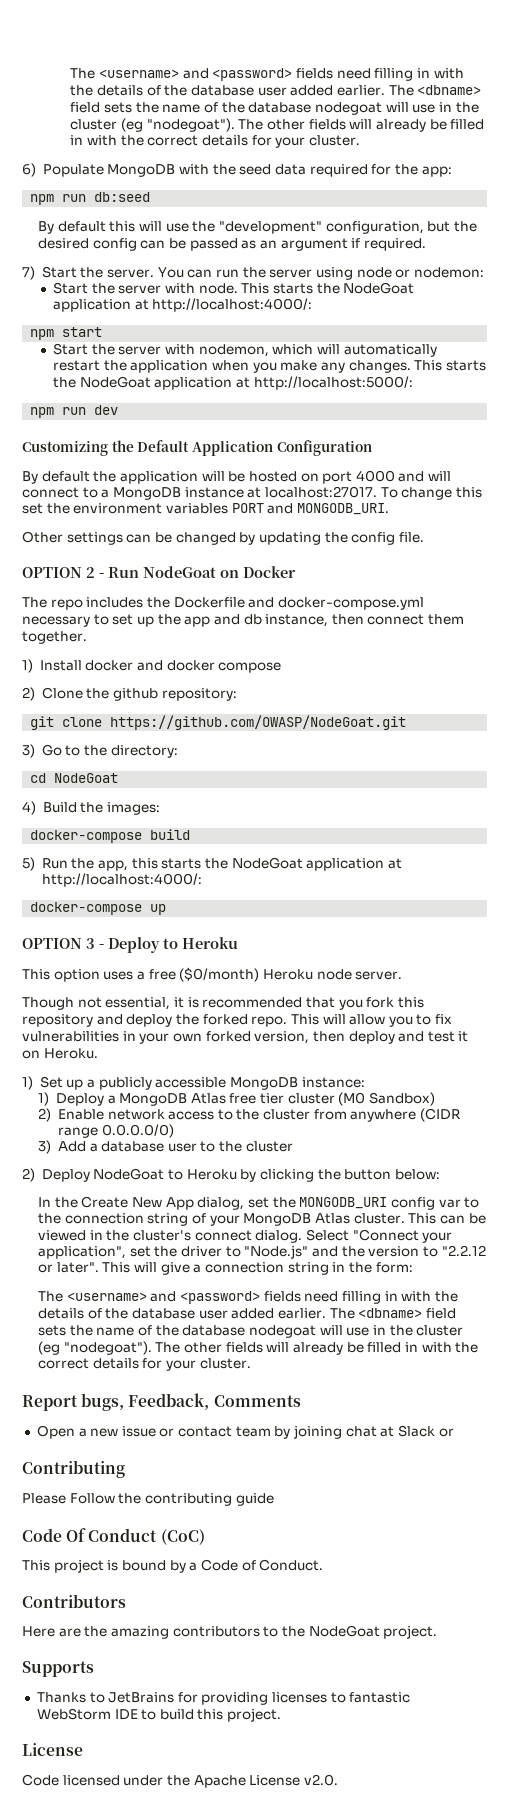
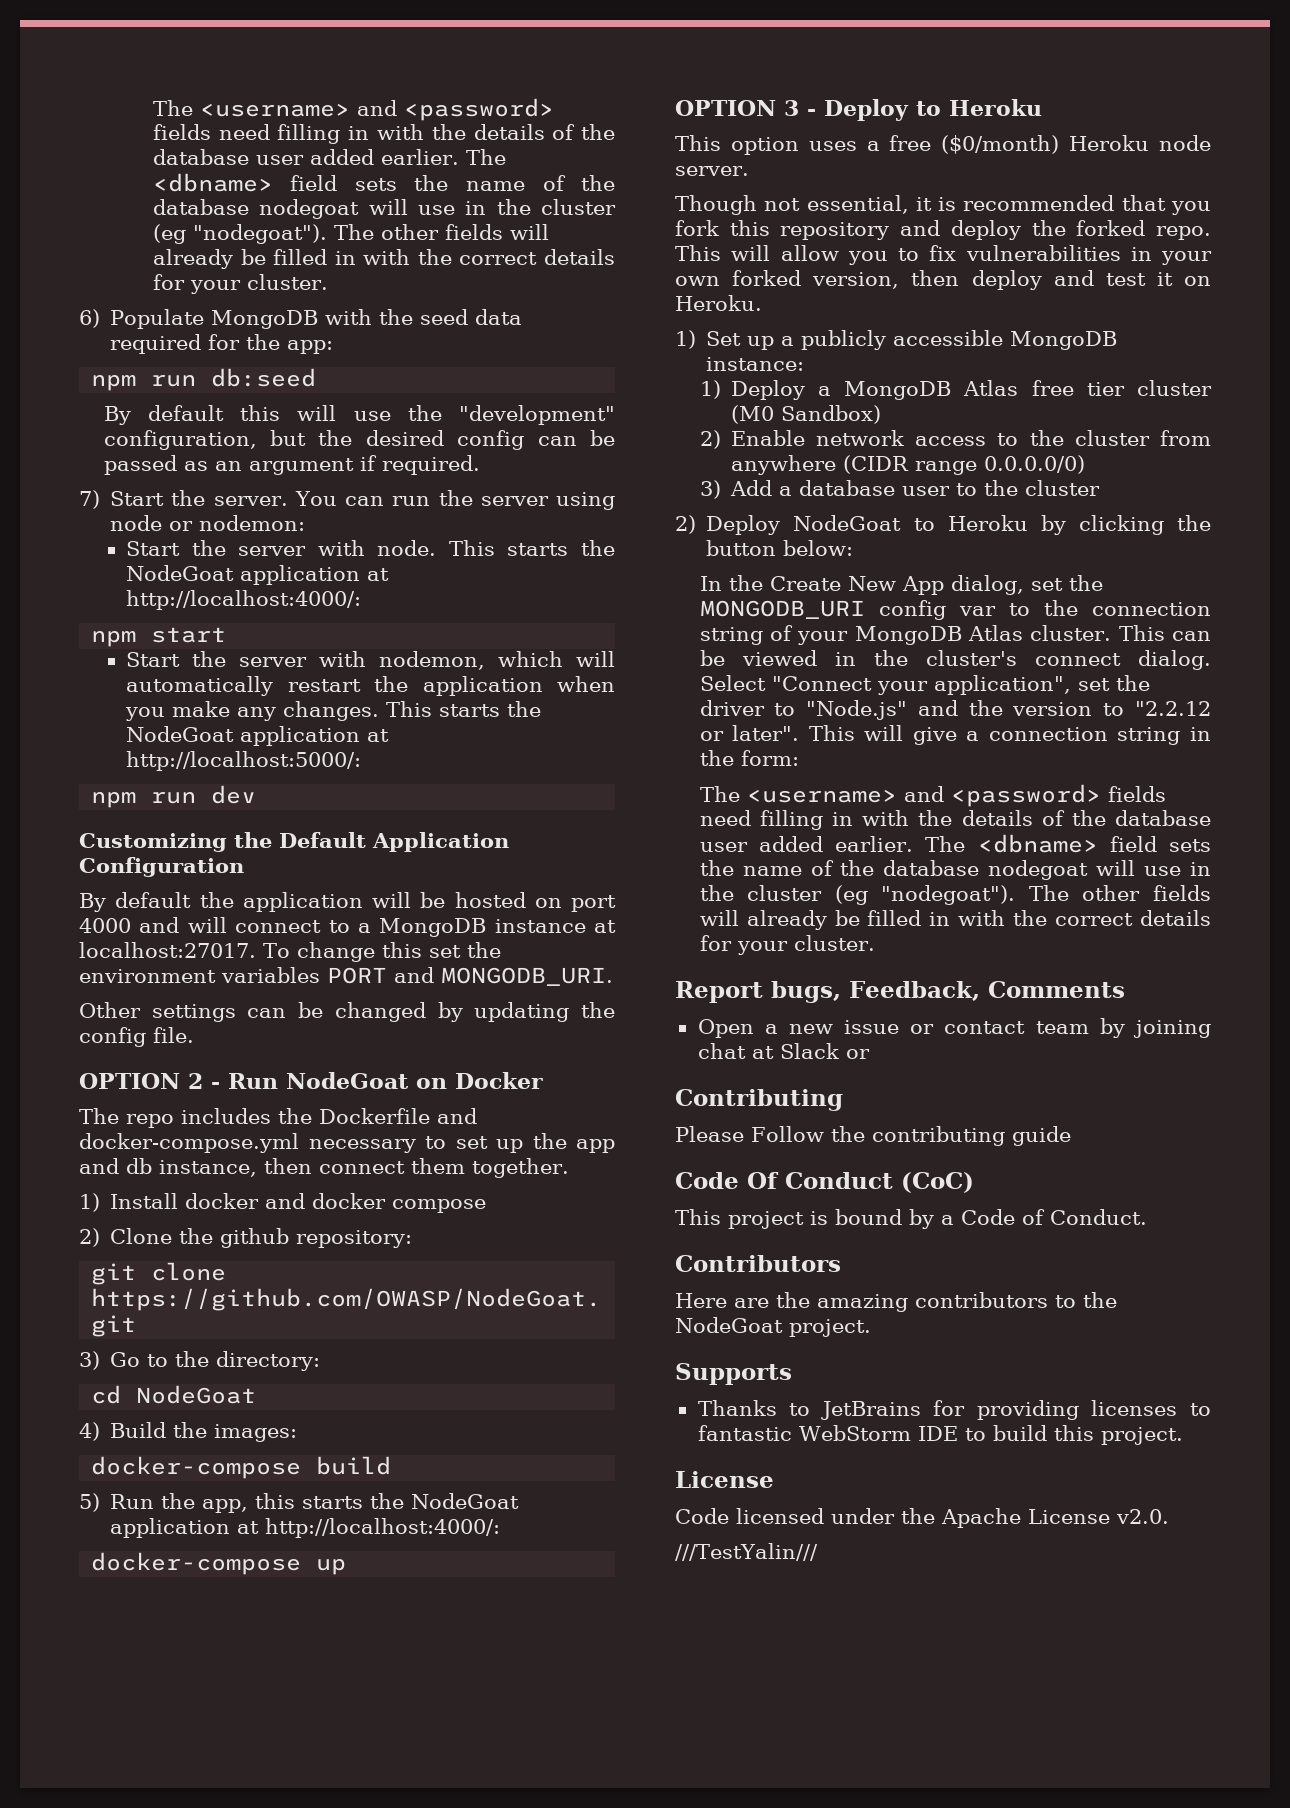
(338, 1780) none -> [675,1543,818,1561] // ///TestYalin///

